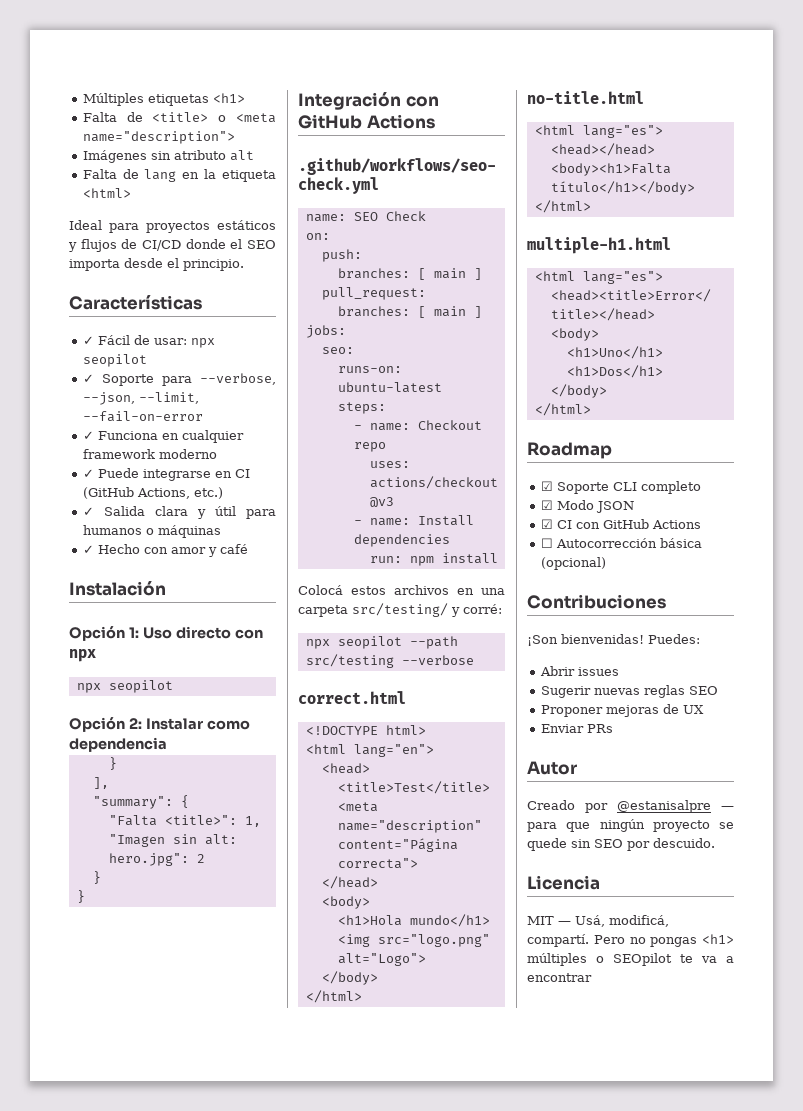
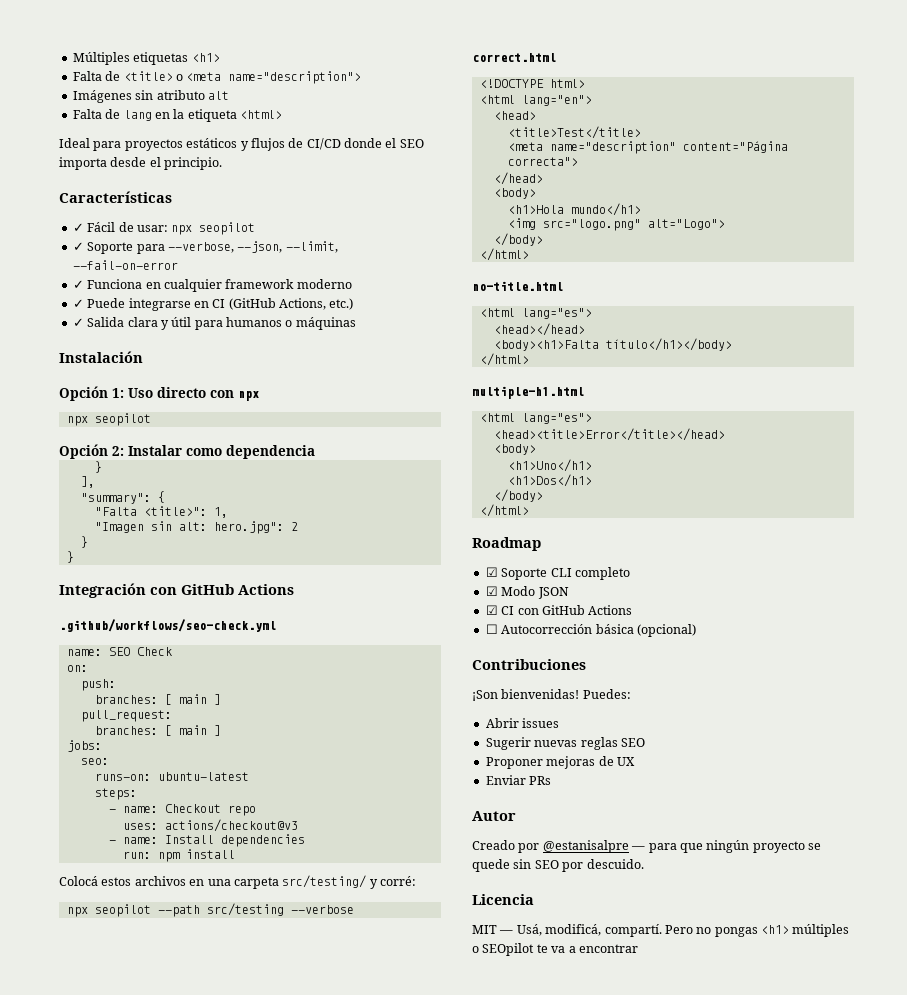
[82,544,248,557] // ✓ Hecho con amor y café -> (356, 323) none

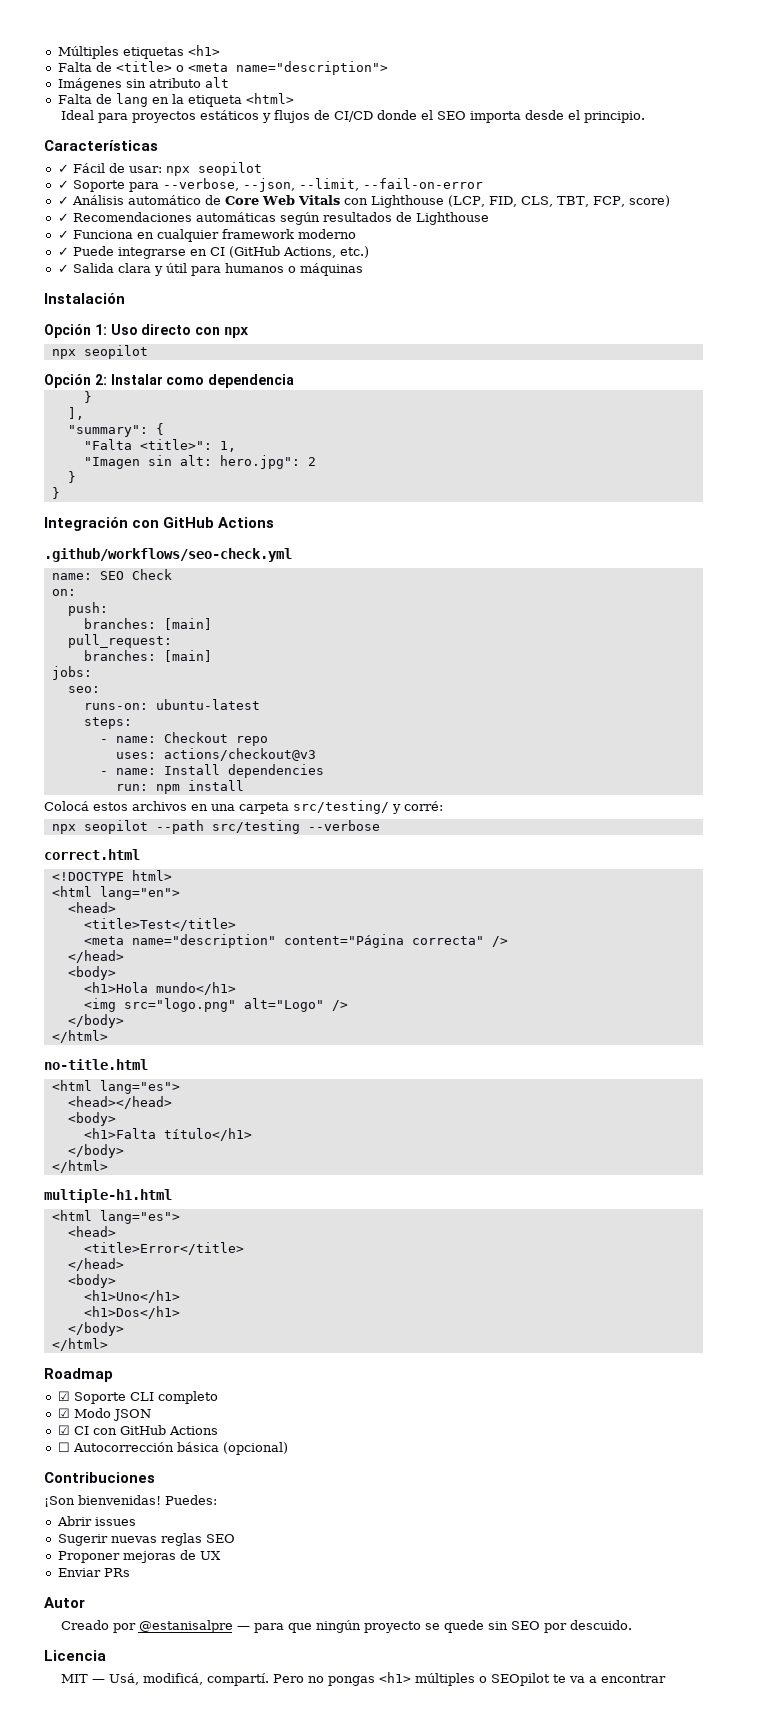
(178, 265) none -> [57,195,670,208] [57,212,489,225] // ✓ Análisis automático de Core Web Vitals con Lighthouse (LCP, FID, CLS, TBT, FCP, score) // ✓ Recomendaciones automáticas según resultados de Lighthouse
[164,694,221,705] [ main ] -> [163,618,212,630] [main]
[164,725,221,736] [ main ] -> [163,650,212,662] [main]
[507,157,578,166] correcta"> -> [411,936,508,947] correcta" />
[647,219,725,230] alt="Logo"> -> [243,998,348,1012] alt="Logo" />
[493,338,732,351] <body><h1>Falta título</h1></body> -> [67,1112,116,1126] [83,1128,252,1141] [67,1144,124,1158] <body> // <h1>Falta título</h1> // </body>
[493,428,725,441] <head><title>Error</title></head> -> [67,1226,116,1237] [83,1242,244,1255] [67,1258,124,1271] <head> // <title>Error</title> // </head>

